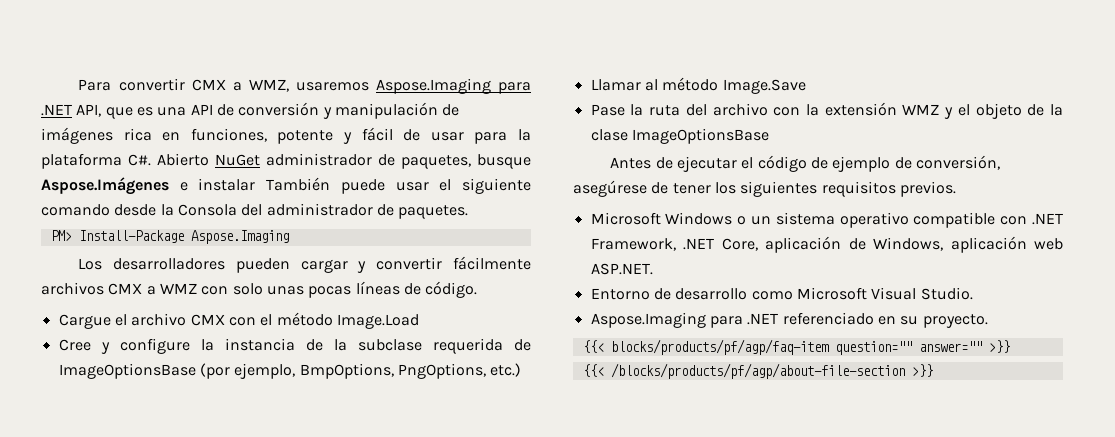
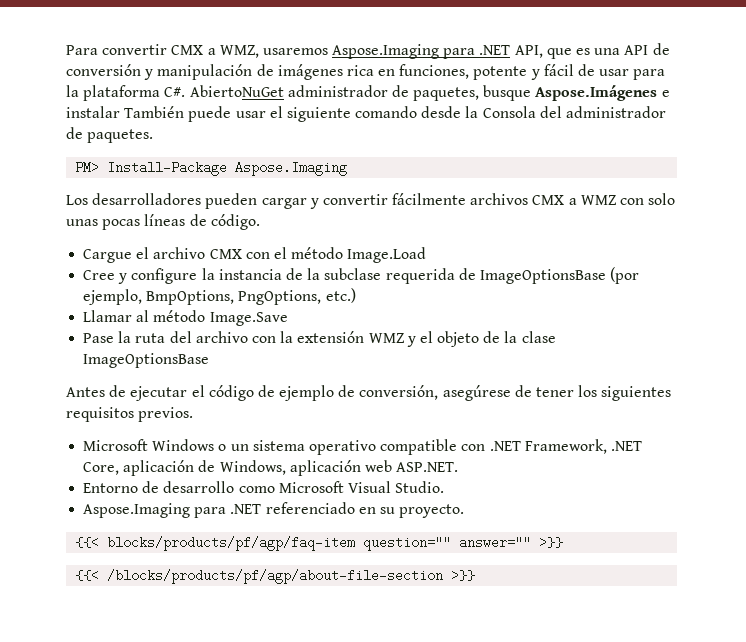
[157,153,260,166] Abierto NuGet -> [189,85,284,97] AbiertoNuGet

